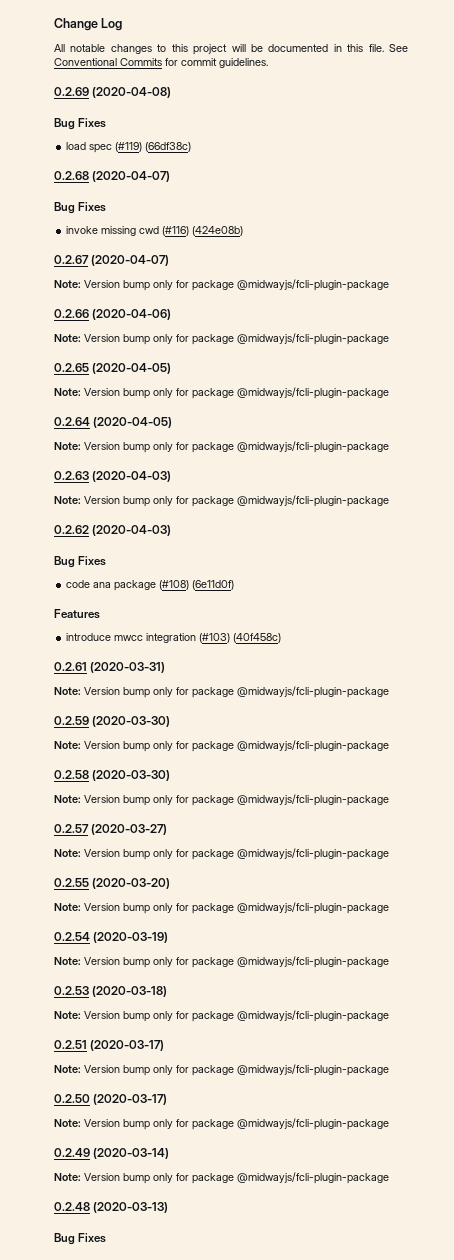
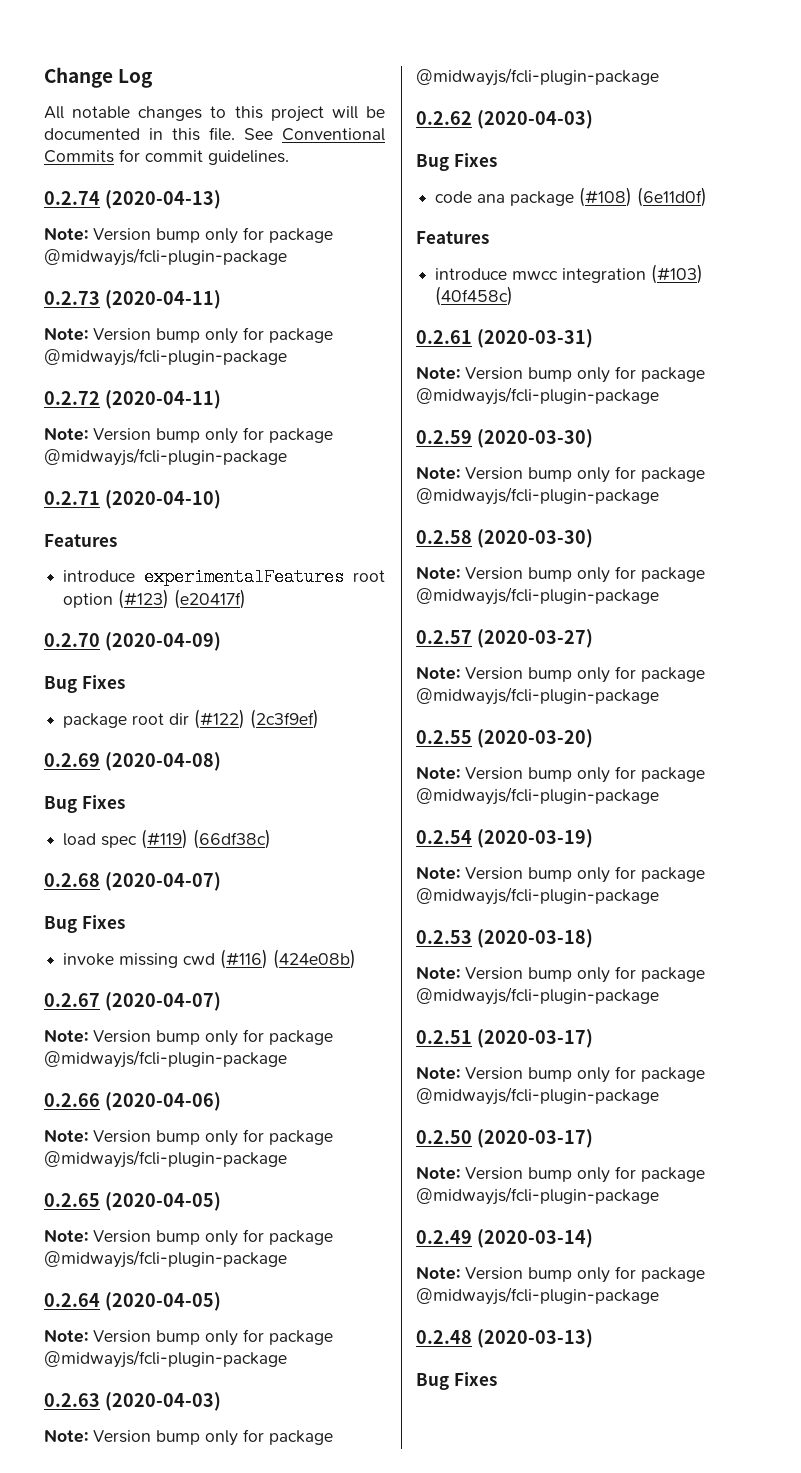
(268, 63) none -> [44,190,221,209] [44,227,333,244] [44,248,287,266] [44,290,221,309] [44,327,333,344] [44,348,287,366] [44,390,221,409] [44,427,333,444] [44,448,287,466] [44,490,221,509] [44,534,117,547] [63,568,385,586] [63,589,247,609] [44,632,221,651] [44,675,125,693] [63,709,320,729] // 0.2.74 (2020-04-13) // Note: Version bump only for package @midwayjs/fcli-plugin-package // 0.2.73 (2020-04-11) // Note: Version bump only for package @midwayjs/fcli-plugin-package // 0.2.72 (2020-04-11) // Note: Version bump only for package @midwayjs/fcli-plugin-package // 0.2.71 (2020-04-10) // Features // introduce experimentalFeatures root option (#123) (e20417f) // 0.2.70 (2020-04-09) // Bug Fixes // package root dir (#122) (2c3f9ef)

